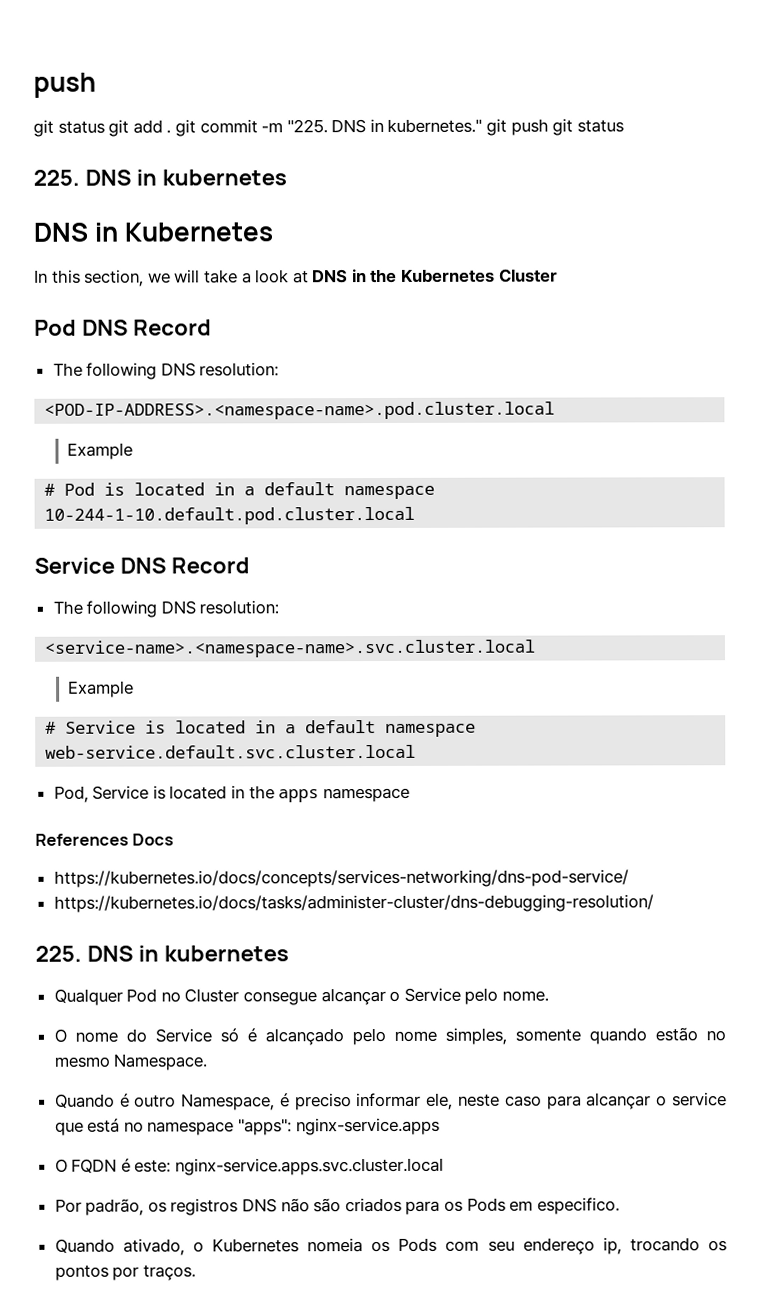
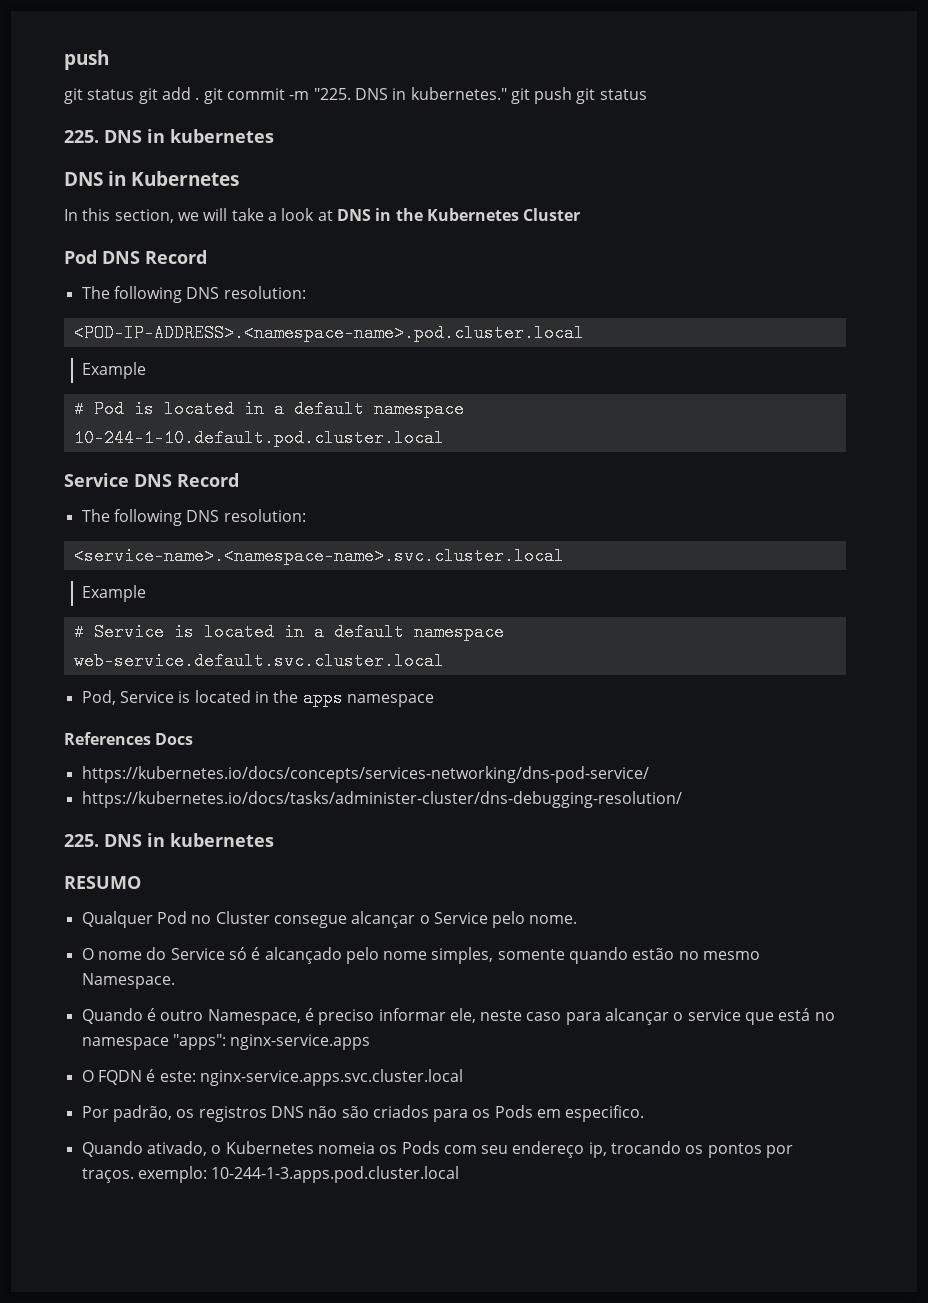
(289, 953) none -> [64,876,141,889] // RESUMO
(196, 1272) none -> [137,1166,460,1183] exemplo: 10-244-1-3.apps.pod.cluster.local

